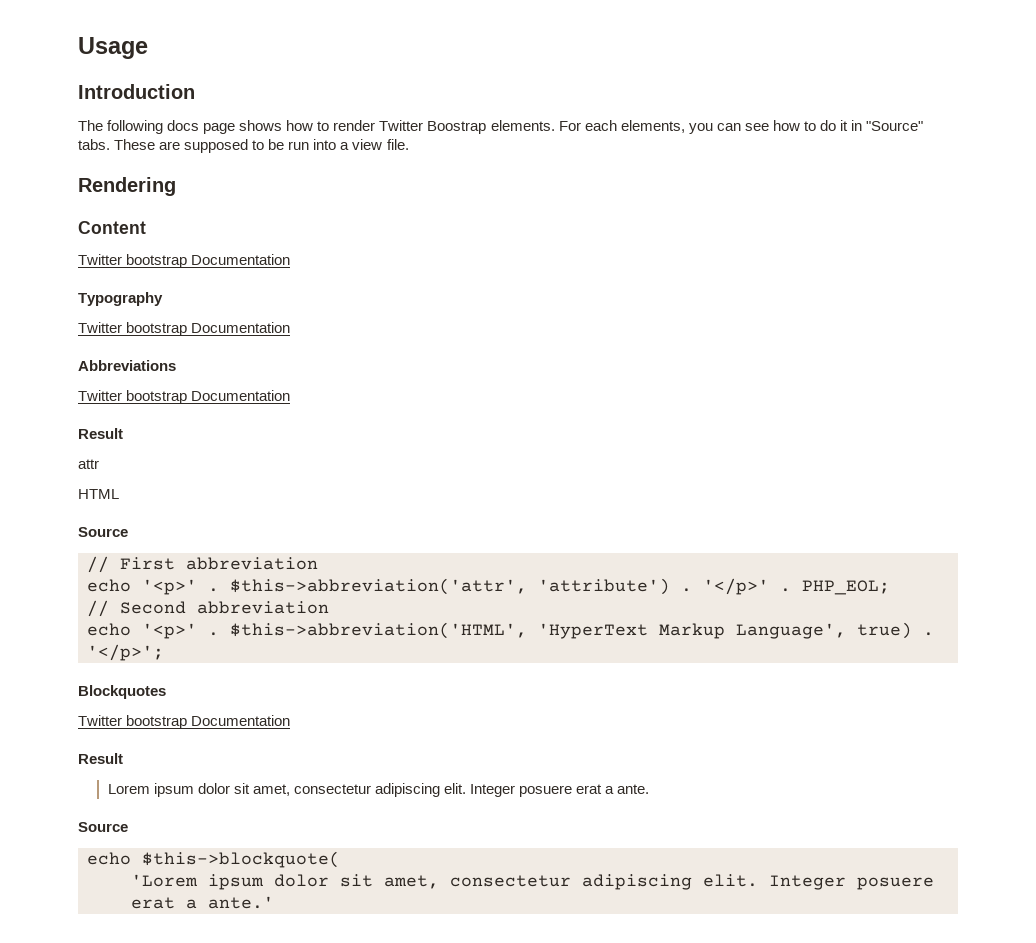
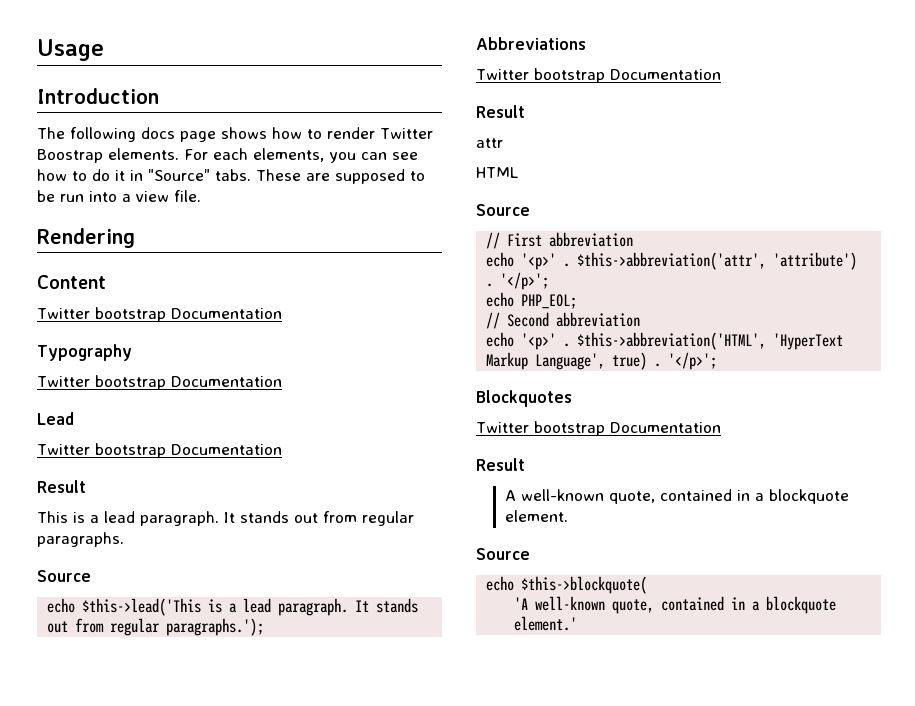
(291, 327) none -> [37,412,74,425] [37,443,282,458] [37,480,86,493] [37,511,414,526] [37,532,124,547] [37,570,91,582] [47,598,419,616] [47,618,265,636] // Lead // Twitter bootstrap Documentation // Result // This is a lead paragraph. It stands out from regular paragraphs. // Source // echo $this->lead('This is a lead paragraph. It stands out from regular paragraphs.');
[703,578,791,595] '</p>' . -> [500,272,550,290] [486,292,515,307] '</p>'; // echo
[107,783,650,797] [78,822,128,832] [87,851,340,868] [131,874,934,890] [131,896,274,909] Lorem ipsum dolor sit amet, consectetur adipiscing elit. Integer posuere erat a ante. // Source // echo $this->blockquote( // 'Lorem ipsum dolor sit amet, consectetur adipiscing elit. Integer posuere erat a ante.' -> [505,489,850,504] [505,510,569,522] [476,548,530,560] [486,576,648,594] [514,596,837,614] [514,616,578,631] A well-known quote, contained in a blockquote element. // Source // echo $this->blockquote( // 'A well-known quote, contained in a blockquote element.'

